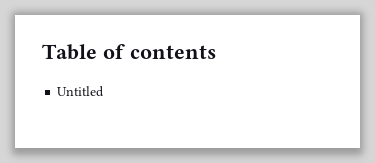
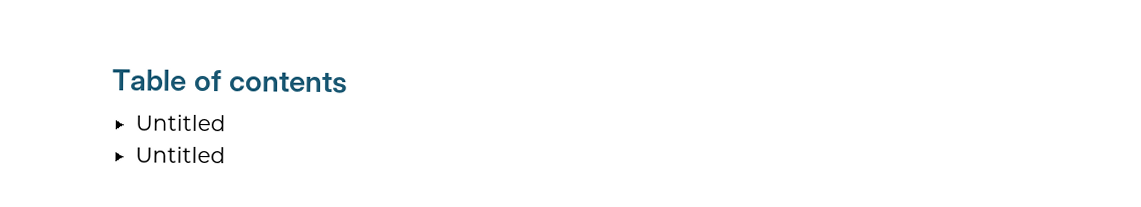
(105, 91) none -> [134,146,226,164] // Untitled

